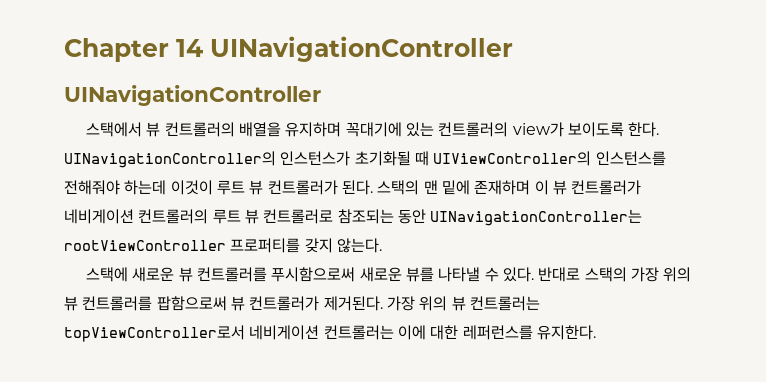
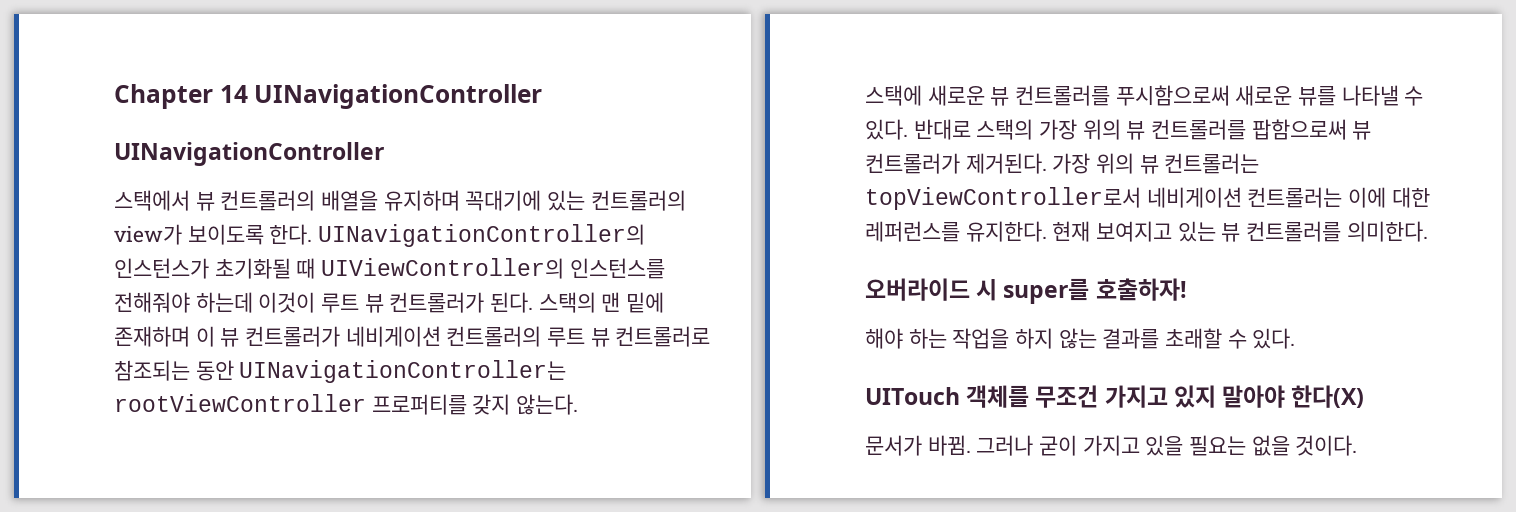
(596, 332) none -> [1052,221,1428,242] [865,278,1187,304] [865,328,1296,349] [865,385,1365,408] [865,435,1358,456] 현재 보여지고 있는 뷰 컨트롤러를 의미한다. // 오버라이드 시 super를 호출하자! // 해야 하는 작업을 하지 않는 결과를 초래할 수 있다. // UITouch 객체를 무조건 가지고 있지 말아야 한다(X) // 문서가 바뀜. 그러나 굳이 가지고 있을 필요는 없을 것이다.

